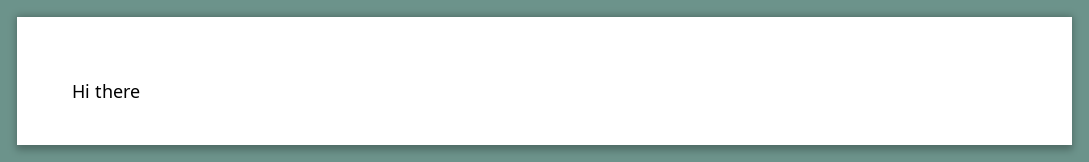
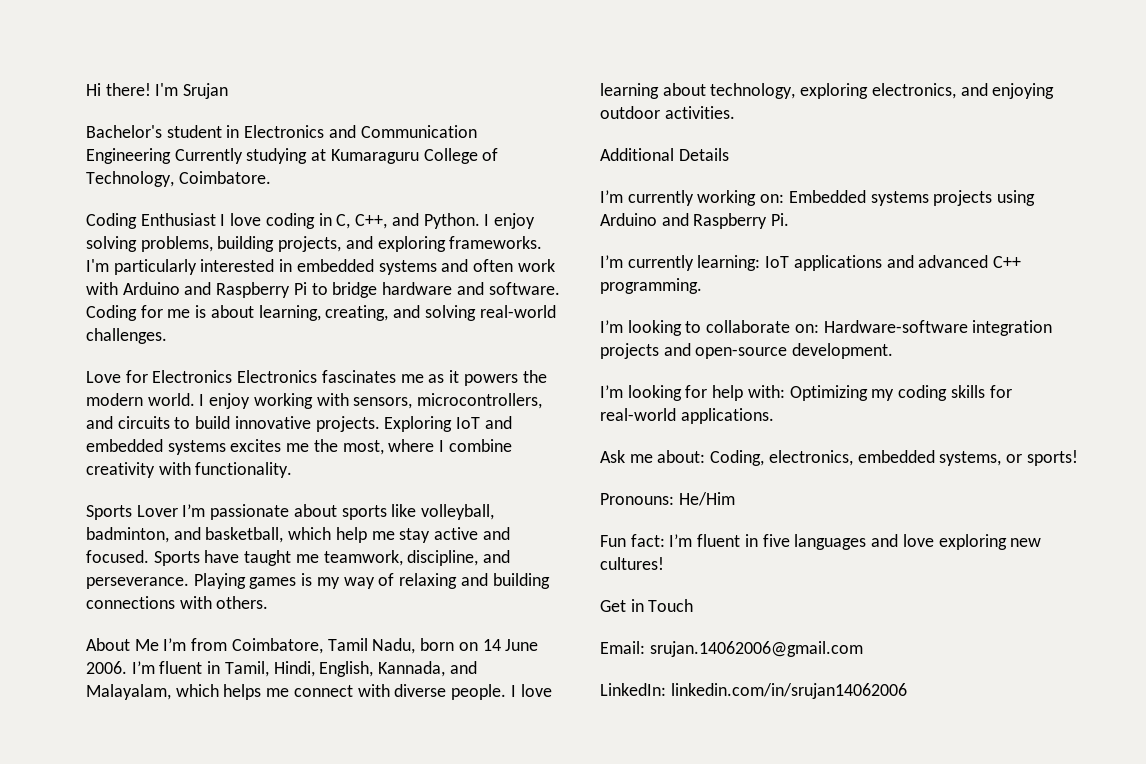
[95,84,140,98] there -> [105,83,229,99] [86,125,477,138] [86,148,499,164] [86,171,271,187] [86,213,535,229] [86,236,543,252] [86,259,555,275] [86,282,560,298] [86,305,556,321] [86,328,167,344] [86,370,547,386] [86,393,543,409] [86,416,512,432] [86,439,512,455] [86,462,293,478] [86,504,495,520] [86,527,510,543] [86,550,511,566] [86,573,550,589] [86,596,269,609] [86,638,539,654] [86,661,477,677] [86,684,552,700] [600,83,1055,99] [600,106,735,119] [600,148,729,161] [600,190,1036,206] [600,213,790,229] [600,255,1022,271] [600,278,702,294] [600,320,1053,336] [600,343,894,359] [600,385,1012,401] [600,408,774,424] [600,450,1078,466] [600,492,735,506] [600,534,1042,550] [600,557,664,570] [600,599,694,612] [600,641,863,657] [600,683,907,699] there! I'm Srujan // Bachelor's student in Electronics and Communication Engineering Currently studying at Kumaraguru College of Technology, Coimbatore. // Coding Enthusiast I love coding in C, C++, and Python. I enjoy solving problems, building projects, and exploring frameworks. I'm particularly interested in embedded systems and often work with Arduino and Raspberry Pi to bridge hardware and software. Coding for me is about learning, creating, and solving real-world challenges. // Love for Electronics Electronics fascinates me as it powers the modern world. I enjoy working with sensors, microcontrollers, and circuits to build innovative projects. Exploring IoT and embedded systems excites me the most, where I combine creativity with functionality. // Sports Lover I’m passionate about sports like volleyball, badminton, and basketball, which help me stay active and focused. Sports have taught me teamwork, discipline, and perseverance. Playing games is my way of relaxing and building connections with others. // About Me I’m from Coimbatore, Tamil Nadu, born on 14 June 2006. I’m fluent in Tamil, Hindi, English, Kannada, and Malayalam, which helps me connect with diverse people. I love learning about technology, exploring electronics, and enjoying outdoor activities. // Additional Details // I’m currently working on: Embedded systems projects using Arduino and Raspberry Pi. // I’m currently learning: IoT applications and advanced C++ programming. // I’m looking to collaborate on: Hardware-software integration projects and open-source development. // I’m looking for help with: Optimizing my coding skills for real-world applications. // Ask me about: Coding, electronics, embedded systems, or sports! // Pronouns: He/Him // Fun fact: I’m fluent in five languages and love exploring new cultures! // Get in Touch // Email: srujan.14062006@gmail.com // LinkedIn: linkedin.com/in/srujan14062006

